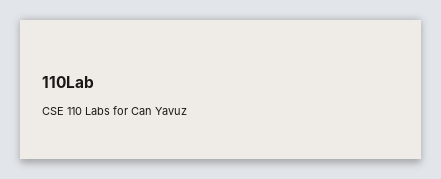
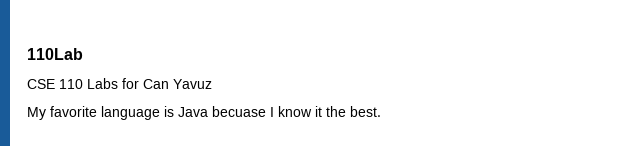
(187, 111) none -> [27,106,381,120] // My favorite language is Java becuase I know it the best.

